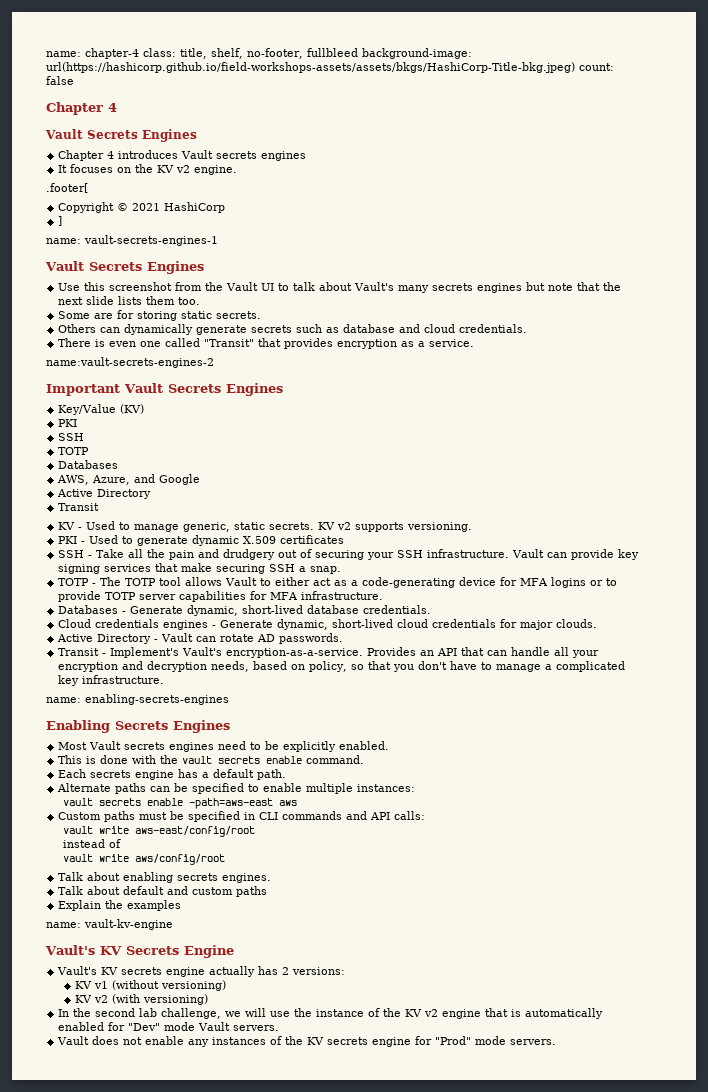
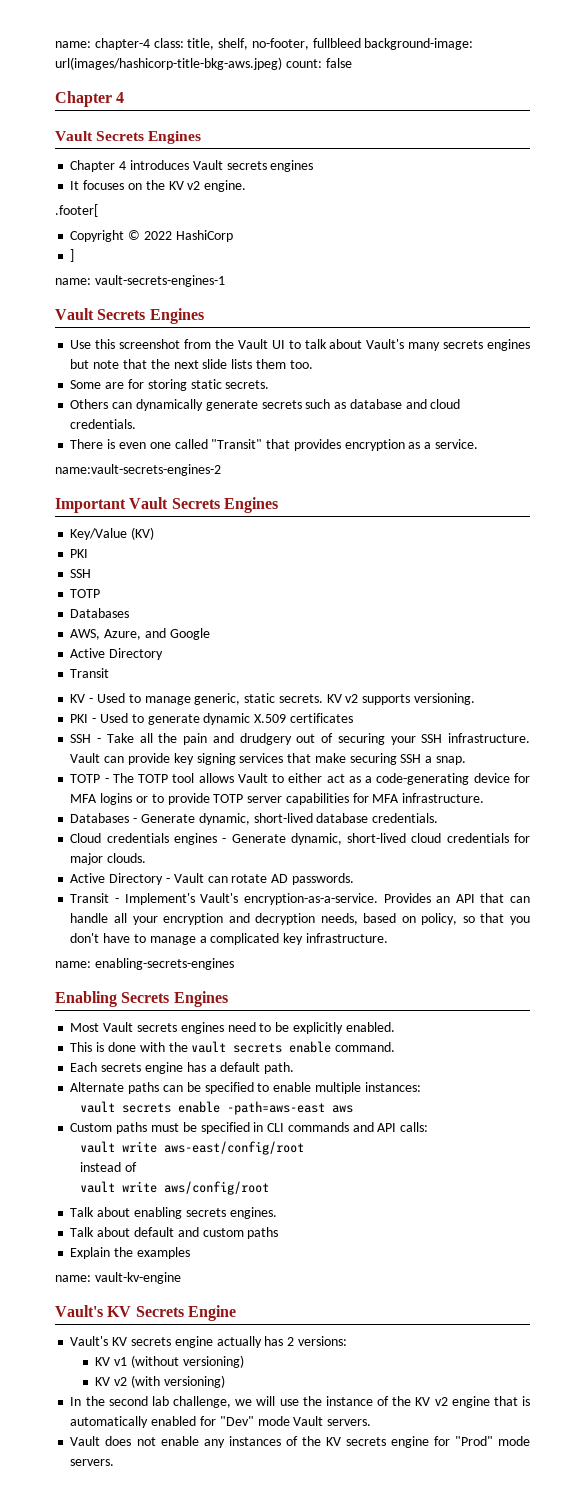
[46,62,575,73] url(https://hashicorp.github.io/field-workshops-assets/assets/bkgs/HashiCorp-Title-bkg.jpeg) -> [55,57,282,70] url(images/hashicorp-title-bkg-aws.jpeg)
[132,203,161,211] 2021 -> [143,231,172,240] 2022

